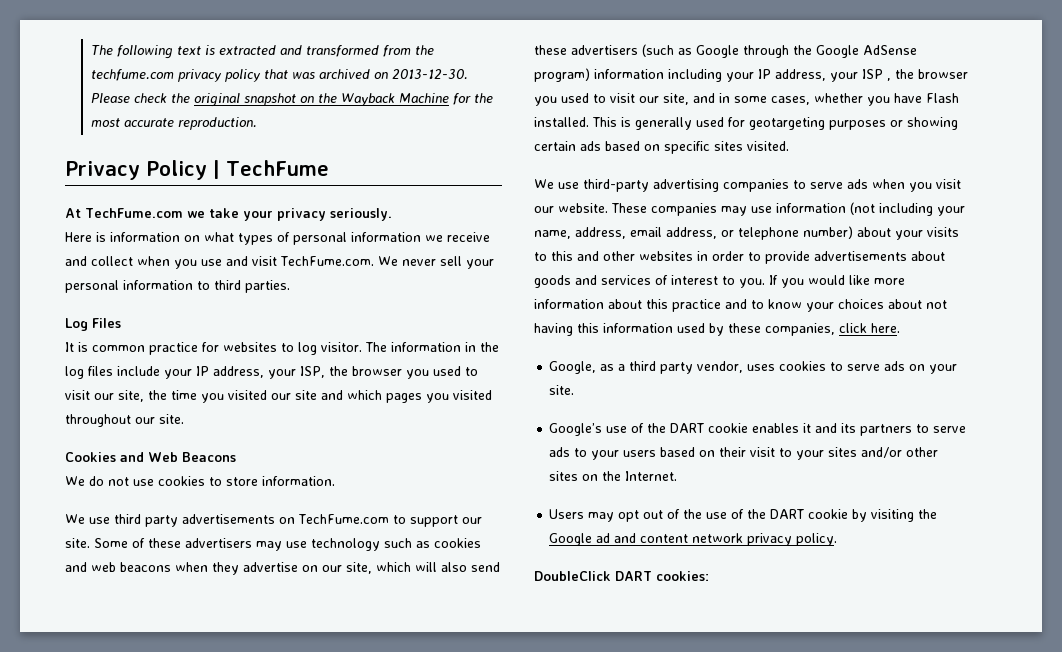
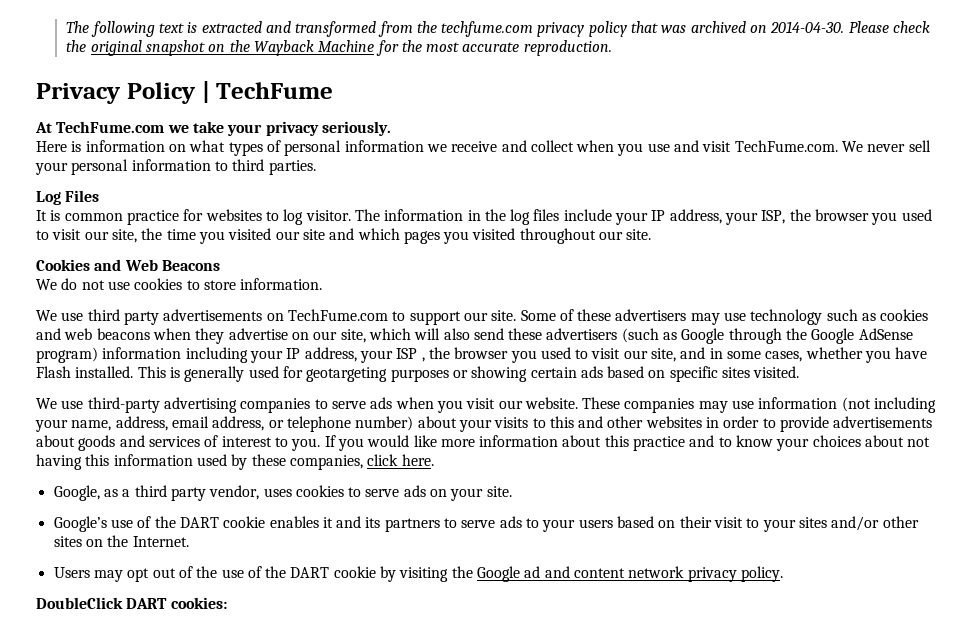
[392,69,469,80] 2013-12-30. -> [770,21,845,33] 2014-04-30.

